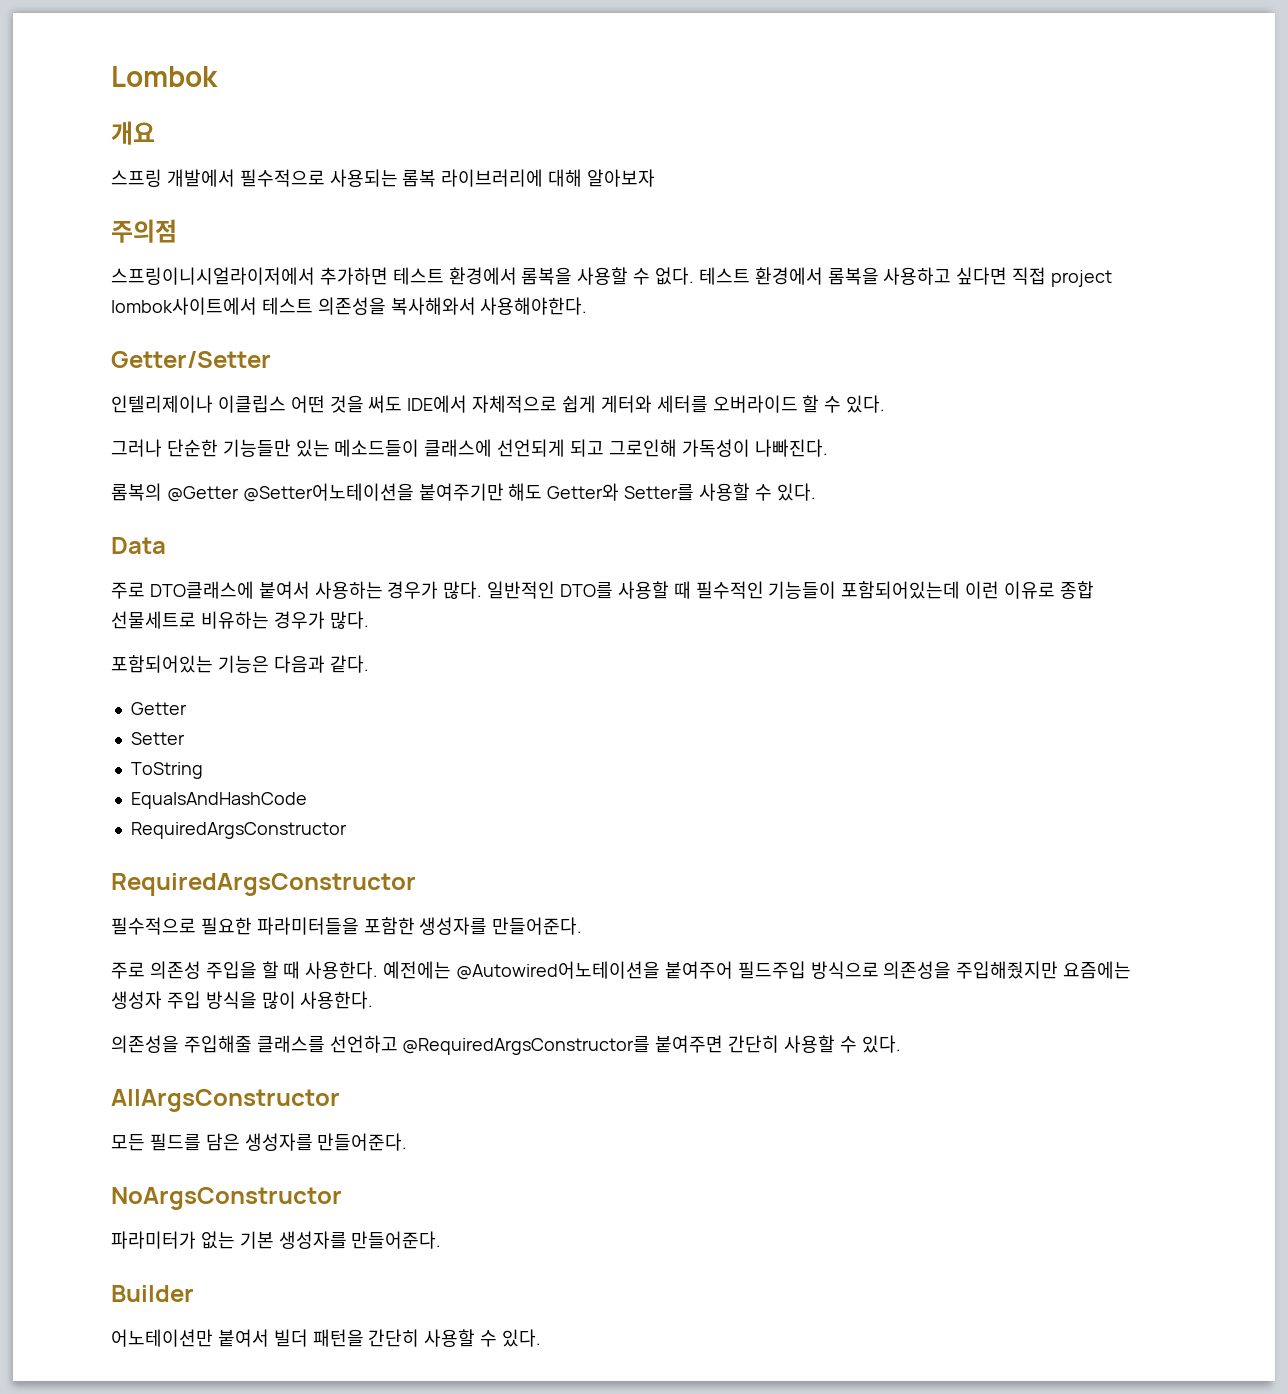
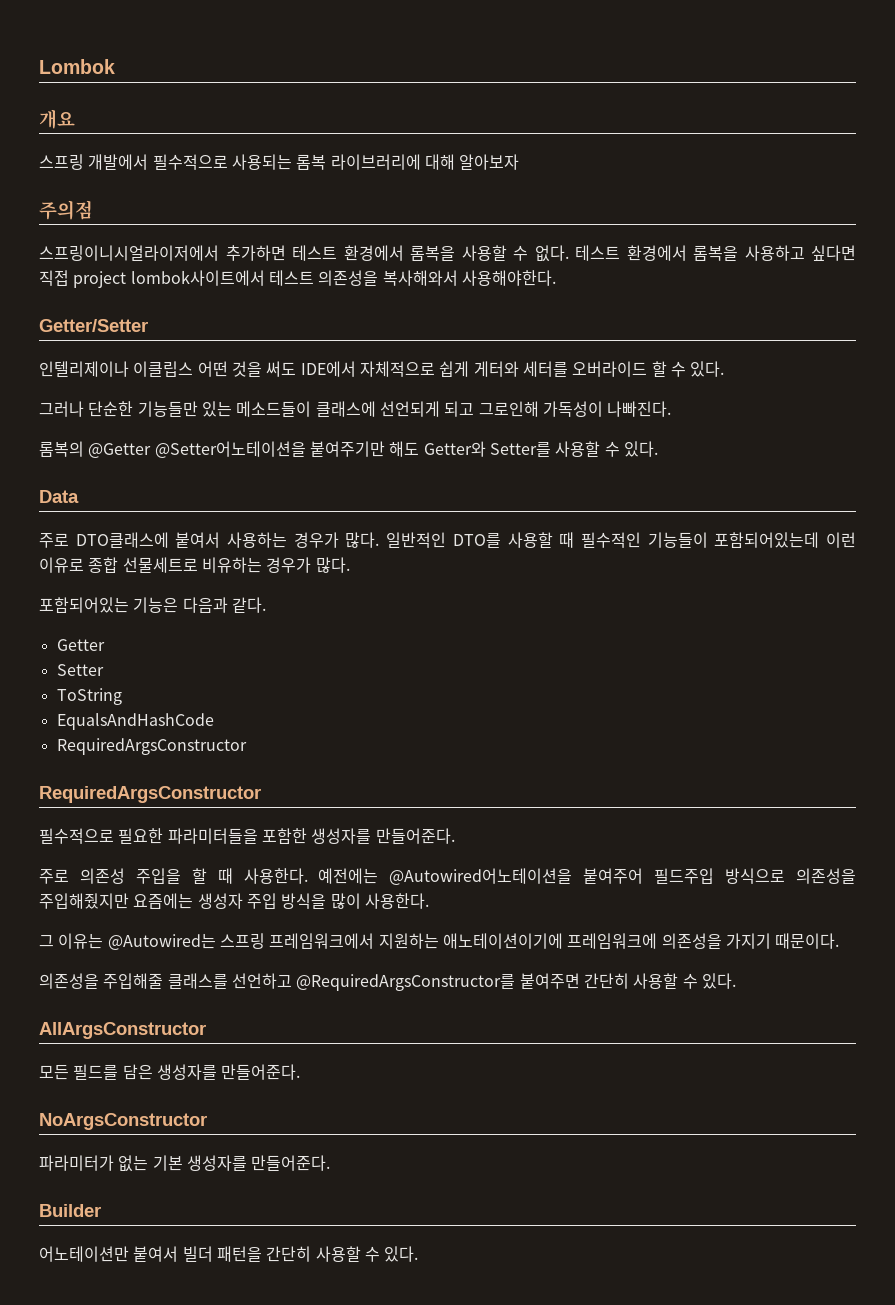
(374, 1000) none -> [39,933,840,950] // 그 이유는 @Autowired는 스프링 프레임워크에서 지원하는 애노테이션이기에 프레임워크에 의존성을 가지기 때문이다.

